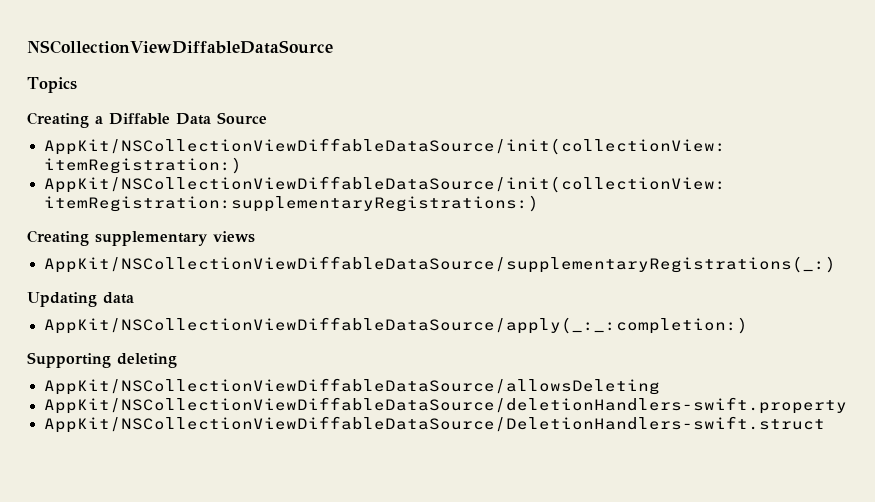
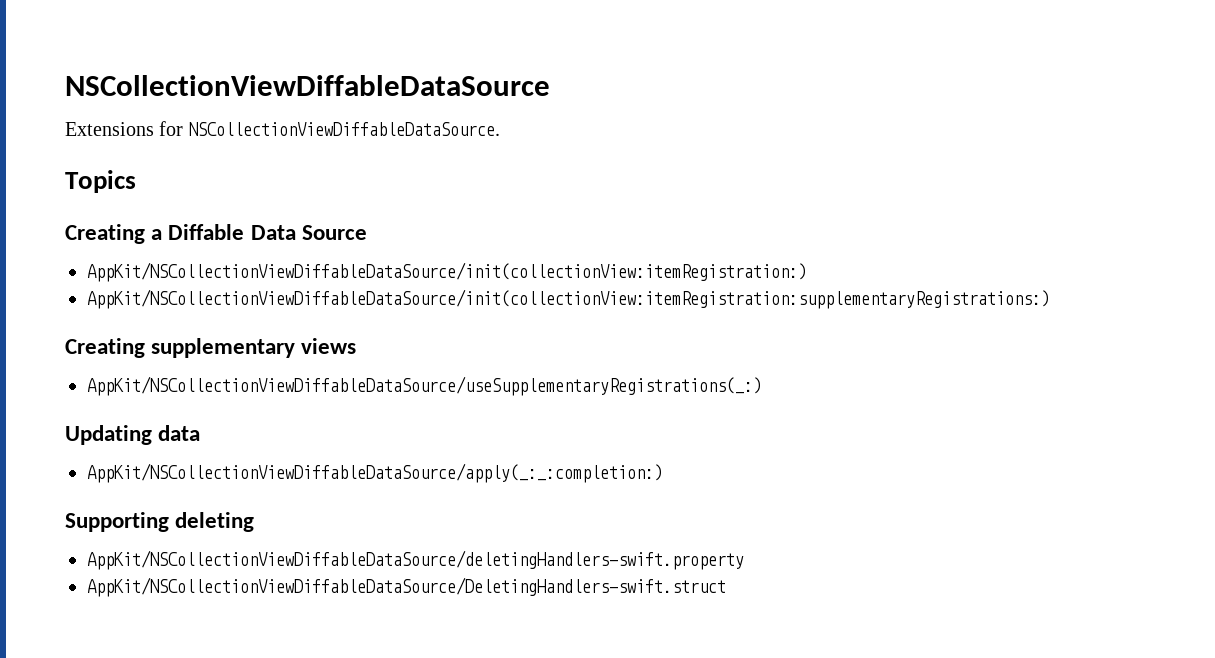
(333, 47) none -> [65,121,500,136] // Extensions for NSCollectionViewDiffableDataSource.
[43,256,836,273] AppKit/NSCollectionViewDiffableDataSource/supplementaryRegistrations(_:) -> [87,376,762,396] AppKit/NSCollectionViewDiffableDataSource/useSupplementaryRegistrations(_:)
[43,378,660,395] [43,397,847,414] [43,416,825,433] AppKit/NSCollectionViewDiffableDataSource/allowsDeleting // AppKit/NSCollectionViewDiffableDataSource/deletionHandlers-swift.property // AppKit/NSCollectionViewDiffableDataSource/DeletionHandlers-swift.struct -> [87,550,744,570] [87,577,726,597] AppKit/NSCollectionViewDiffableDataSource/deletingHandlers-swift.property // AppKit/NSCollectionViewDiffableDataSource/DeletingHandlers-swift.struct

